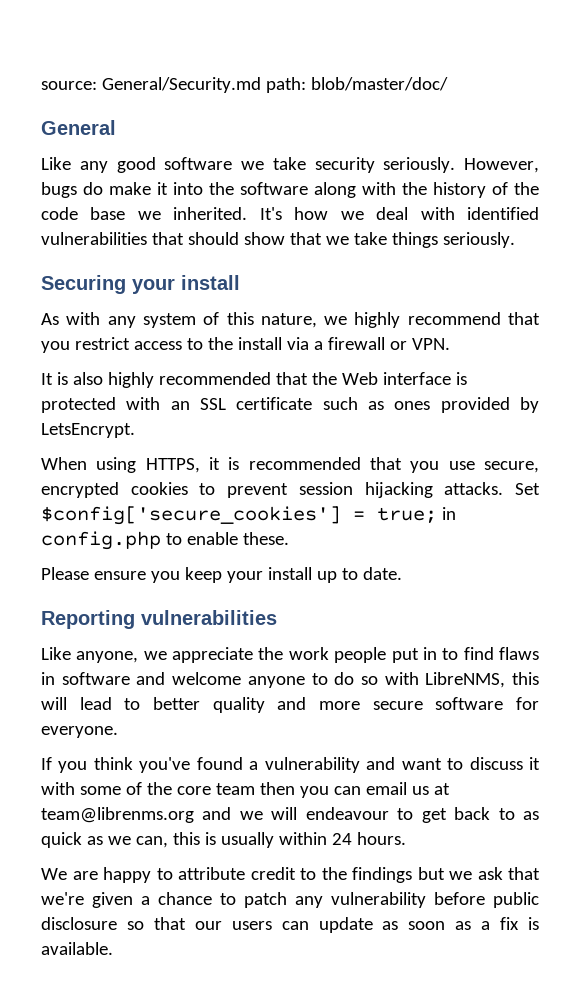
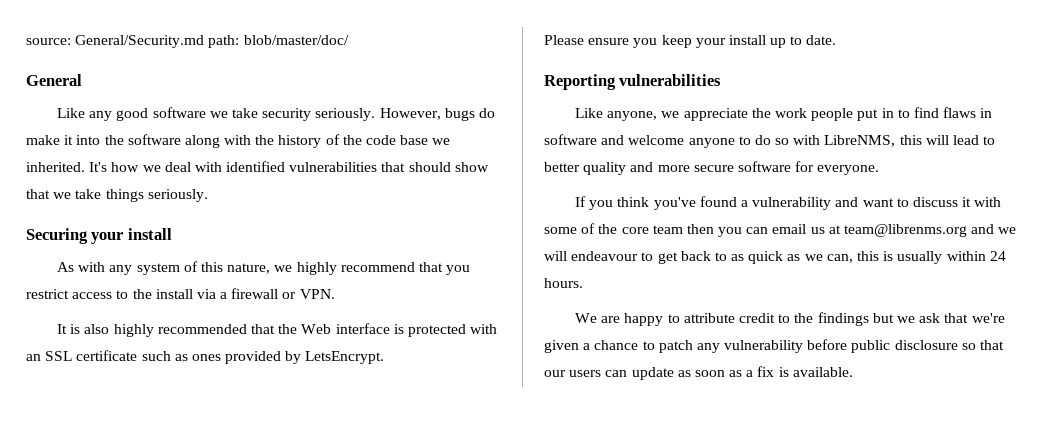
[41,457,539,473] [41,482,540,498] [41,506,456,525] [41,531,289,550] // When using HTTPS, it is recommended that you use secure, encrypted cookies to prevent session hijacking attacks. Set $config['secure_cookies'] = true; in config.php to enable these. -> (385, 357) none

